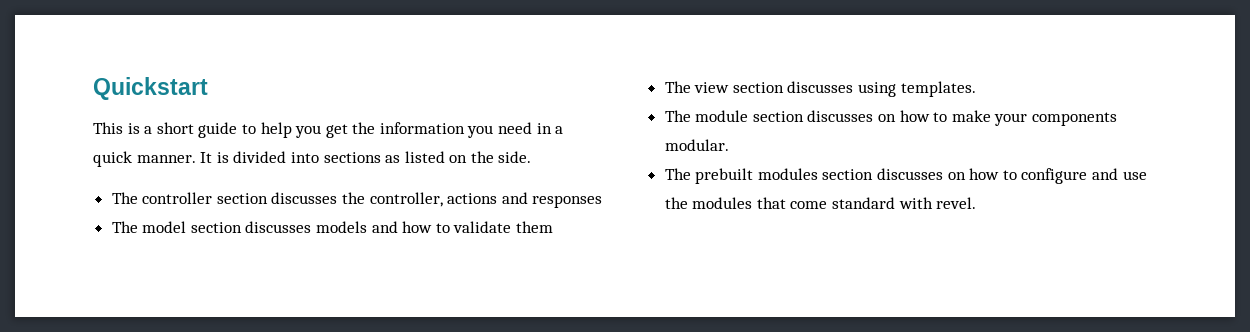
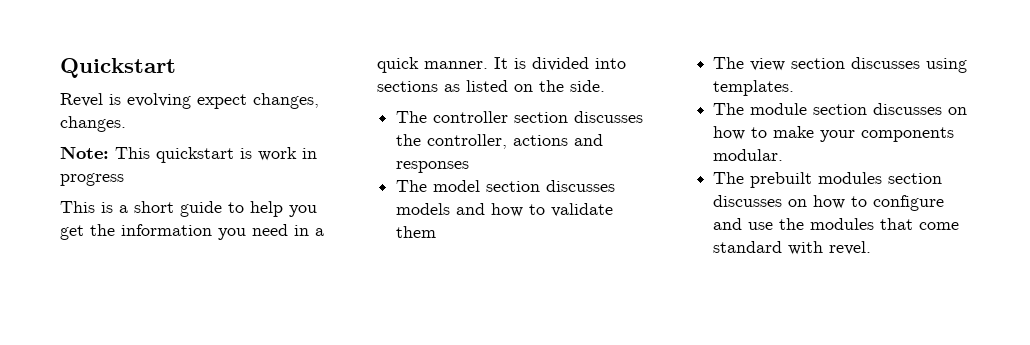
(208, 88) none -> [60,93,319,109] [60,116,126,132] [60,146,317,163] [60,173,124,186] // Revel is evolving expect changes, changes. // Note: This quickstart is work in progress

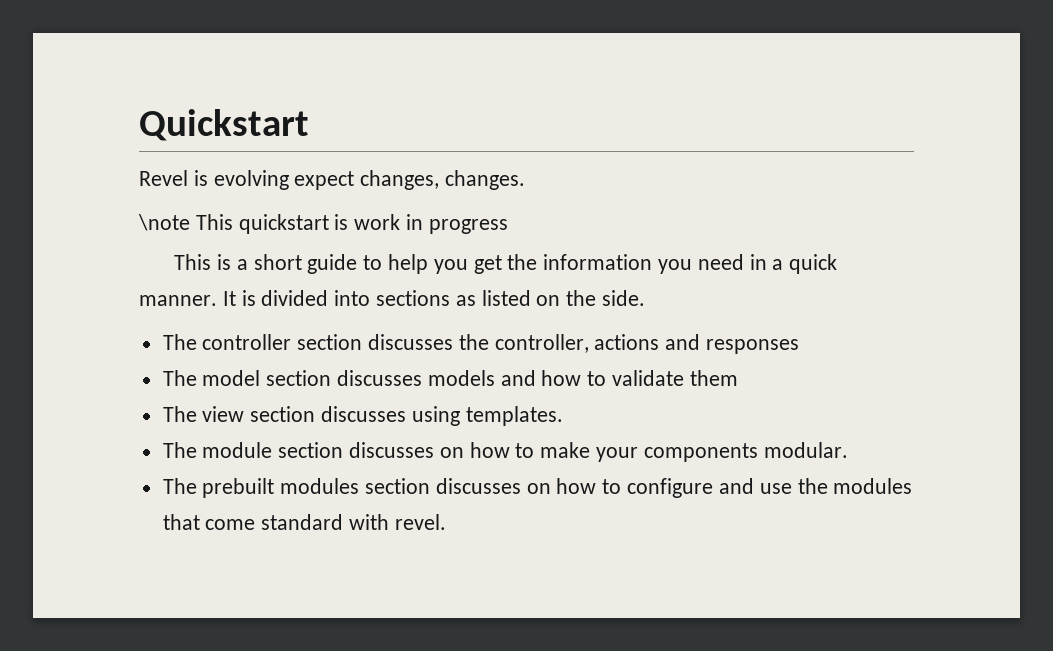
[60,146,109,159] Note: -> [138,214,190,231] \note

